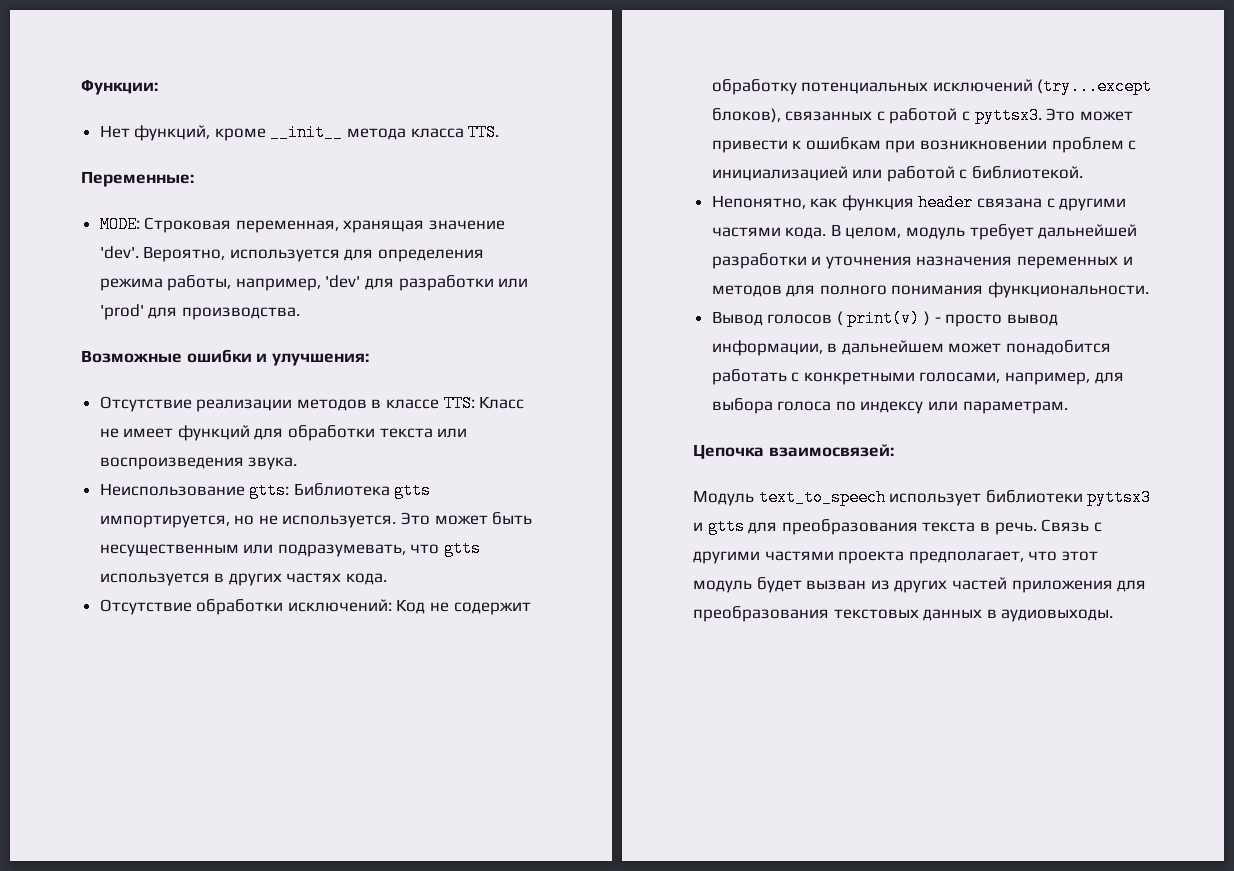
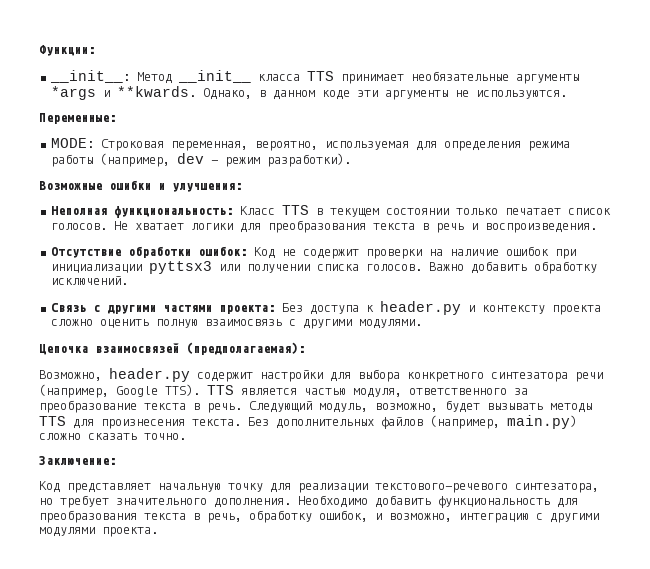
[99,124,500,141] [81,171,194,187] [99,216,506,233] [99,246,485,262] [99,275,529,291] [99,304,300,320] [81,349,369,366] [99,395,525,412] [99,425,468,441] [99,457,298,470] [99,482,432,499] [99,512,533,528] [99,540,482,557] [99,573,388,586] [99,599,531,615] [711,78,1153,95] [711,107,1133,124] [711,137,1137,153] [711,166,1084,182] [711,194,1127,211] [711,224,1138,240] [711,253,1133,269] [711,282,1150,298] [711,310,1058,327] [711,340,1112,356] [711,369,1124,385] [711,398,1068,414] [693,444,894,459] [693,489,1152,506] [693,518,1102,535] [693,551,1098,564] [693,577,1147,593] [693,606,1114,622] Нет функций, кроме __init__ метода класса TTS. // Переменные: // MODE: Строковая переменная, хранящая значение 'dev'. Вероятно, используется для определения режима работы, например, 'dev' для разработки или 'prod' для производства. // Возможные ошибки и улучшения: // Отсутствие реализации методов в классе TTS: Класс не имеет функций для обработки текста или воспроизведения звука. // Неиспользование gtts: Библиотека gtts импортируется, но не используется. Это может быть несущественным или подразумевать, что gtts используется в других частях кода. // Отсутствие обработки исключений: Код не содержит обработку потенциальных исключений (try...except блоков), связанных с работой с pyttsx3. Это может привести к ошибкам при возникновении проблем с инициализацией или работой с библиотекой. // Непонятно, как функция header связана с другими частями кода. В целом, модуль требует дальнейшей разработки и уточнения назначения переменных и методов для полного понимания функциональности. // Вывод голосов ( print(v) ) - просто вывод информации, в дальнейшем может понадобится работать с конкретными голосами, например, для выбора голоса по индексу или параметрам. // Цепочка взаимосвязей: // Модуль text_to_speech использует библиотеки pyttsx3 и gtts для преобразования текста в речь. Связь с другими частями проекта предполагает, что этот модуль будет вызван из других частей приложения для преобразования текстовых данных в аудиовыходы. -> [49,70,579,84] [50,86,567,100] [39,113,116,124] [50,138,570,151] [50,153,351,167] [39,180,242,192] [50,205,611,218] [50,220,597,233] [50,246,576,259] [50,261,597,274] [50,276,128,285] [50,301,601,315] [50,319,422,329] [39,342,305,355] [39,368,603,382] [39,384,528,398] [39,400,592,413] [39,415,577,429] [39,433,186,440] [39,456,116,465] [39,481,599,493] [39,495,578,508] [39,510,599,523] [39,527,158,537] __init__: Метод __init__ класса TTS принимает необязательные аргументы *args и **kwards. Однако, в данном коде эти аргументы не используются. // Переменные: // MODE: Строковая переменная, вероятно, используемая для определения режима работы (например, dev - режим разработки). // Возможные ошибки и улучшения: // Неполная функциональность: Класс TTS в текущем состоянии только печатает список голосов. Не хватает логики для преобразования текста в речь и воспроизведения. // Отсутствие обработки ошибок: Код не содержит проверки на наличие ошибок при инициализации pyttsx3 или получении списка голосов. Важно добавить обработку исключений. // Связь с другими частями проекта: Без доступа к header.py и контексту проекта сложно оценить полную взаимосвязь с другими модулями. // Цепочка взаимосвязей (предполагаемая): // Возможно, header.py содержит настройки для выбора конкретного синтезатора речи (например, Google TTS). TTS является частью модуля, ответственного за преобразование текста в речь. Следующий модуль, возможно, будет вызывать методы TTS для произнесения текста. Без дополнительных файлов (например, main.py) сложно сказать точно. // Заключение: // Код представляет начальную точку для реализации текстового-речевого синтезатора, но требует значительного дополнения. Необходимо добавить функциональность для преобразования текста в речь, обработку ошибок, и возможно, интеграцию с другими модулями проекта.

